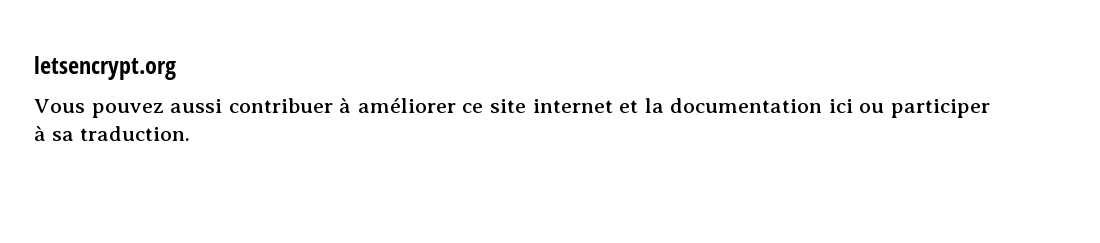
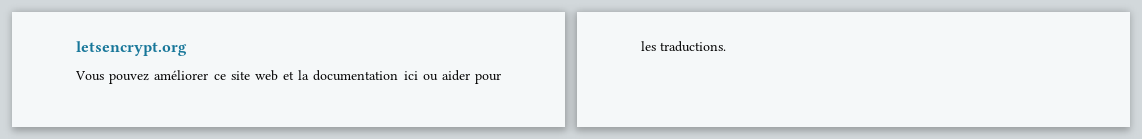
[170,98,352,113] aussi contribuer à -> (150, 78) none
[532,99,613,113] internet -> [254,70,278,81] web
[891,99,990,118] [34,126,190,141] participer à sa traduction. -> [441,70,501,84] [641,41,726,52] aider pour les traductions.

